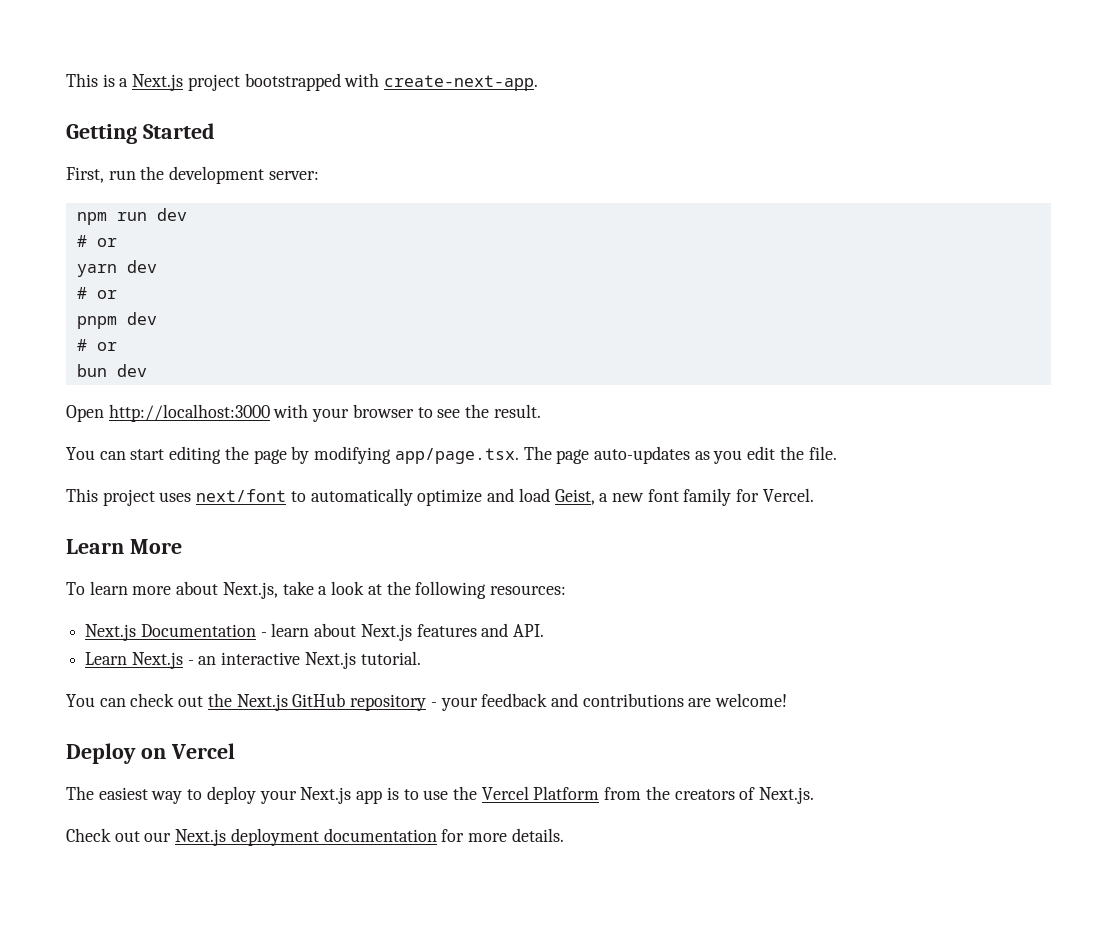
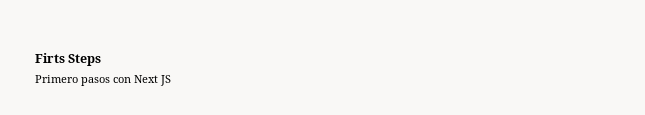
[66,73,539,91] [66,123,215,144] [66,166,319,184] [76,208,187,225] [76,235,117,247] [76,260,157,277] [76,287,117,299] [76,312,157,329] [76,339,117,351] [76,364,147,377] [66,404,541,422] [66,446,837,464] [66,488,814,506] [66,539,182,554] [66,581,566,599] [85,623,545,641] [85,651,421,669] [66,693,788,711] [66,743,235,764] [66,786,815,804] [66,828,564,846] This is a Next.js project bootstrapped with create-next-app. // Getting Started // First, run the development server: // npm run dev // # or // yarn dev // # or // pnpm dev // # or // bun dev // Open http://localhost:3000 with your browser to see the result. // You can start editing the page by modifying app/page.tsx. The page auto-updates as you edit the file. // This project uses next/font to automatically optimize and load Geist, a new font family for Vercel. // Learn More // To learn more about Next.js, take a look at the following resources: // Next.js Documentation - learn about Next.js features and API. // Learn Next.js - an interactive Next.js tutorial. // You can check out the Next.js GitHub repository - your feedback and contributions are welcome! // Deploy on Vercel // The easiest way to deploy your Next.js app is to use the Vercel Platform from the creators of Next.js. // Check out our Next.js deployment documentation for more details. -> [35,53,102,66] [35,75,171,86] Firts Steps // Primero pasos con Next JS

